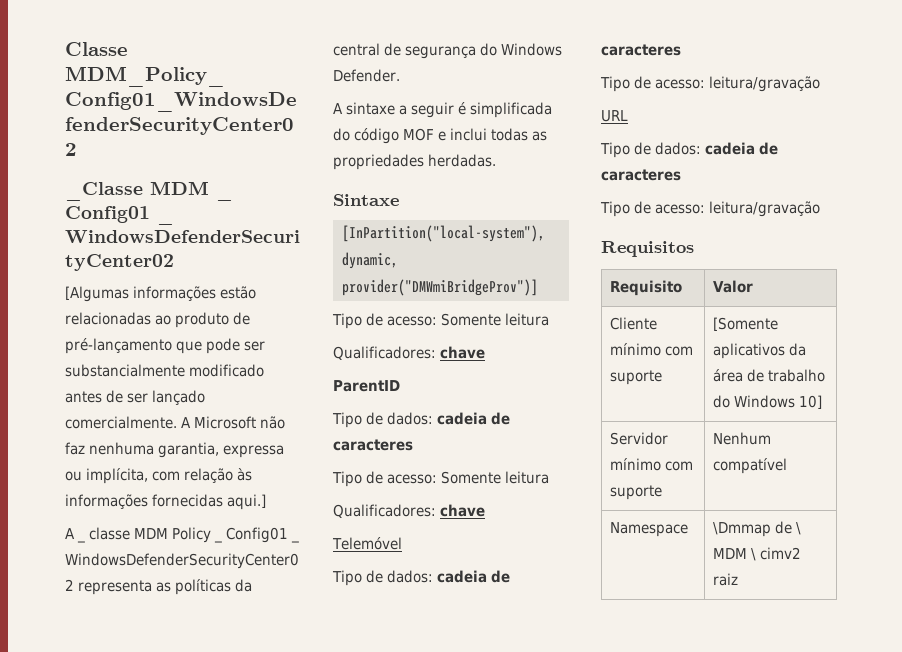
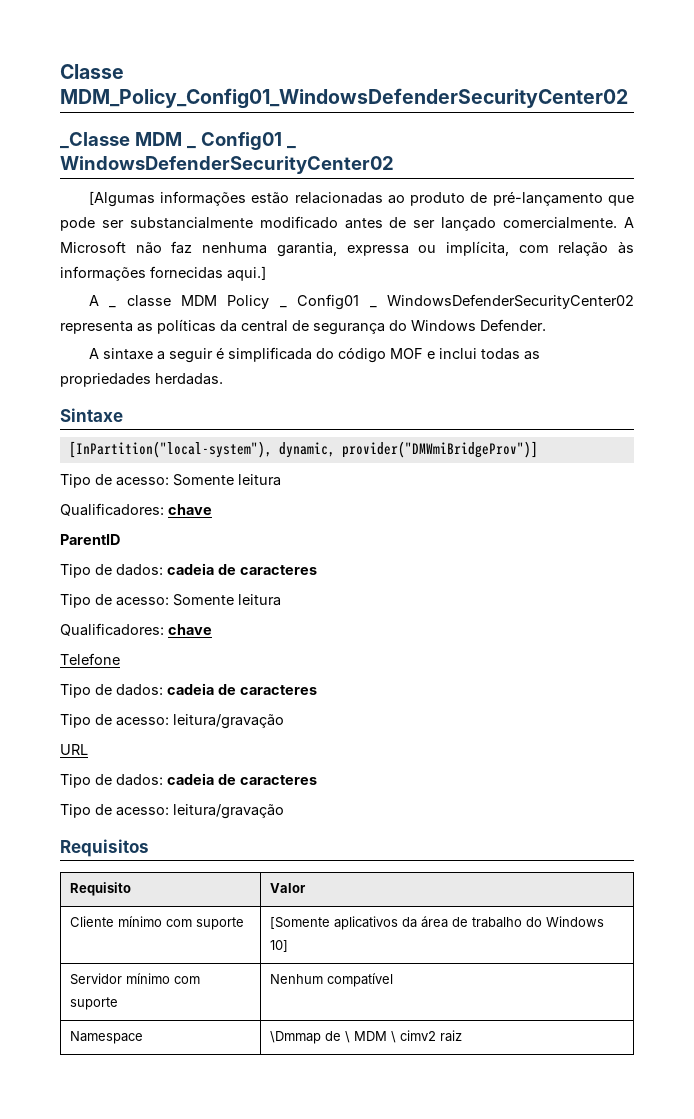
[332,537,402,550] Telemóvel -> [60,653,120,665] Telefone

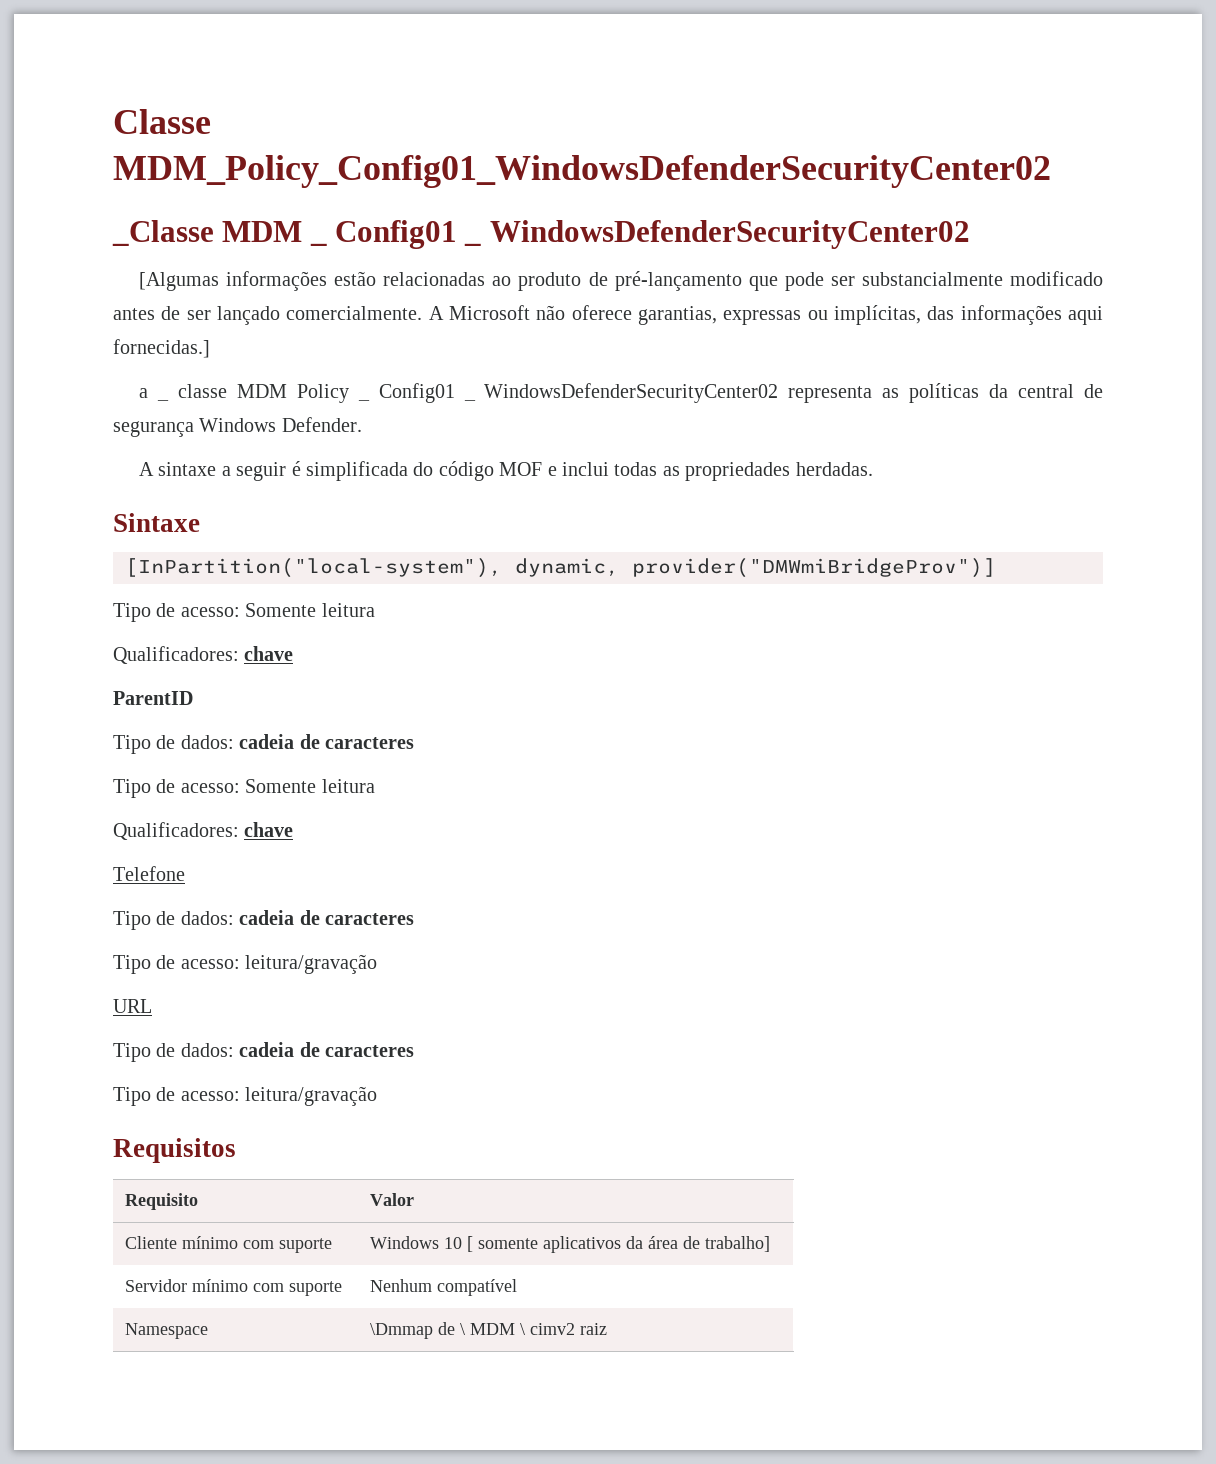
[171,241,634,257] [60,266,266,281] [88,295,99,306] faz nenhuma garantia, expressa ou implícita, com relação às informações fornecidas aqui.] // A -> [571,305,1104,325] [113,339,210,358] [139,388,149,398] oferece garantias, expressas ou implícitas, das informações aqui fornecidas.] // a
[389,320,407,331] do -> (194, 429) none
[270,916,605,930] [270,940,289,952] [Somente aplicativos da área de trabalho do Windows 10] -> [369,1236,770,1253] Windows 10 [ somente aplicativos da área de trabalho]

